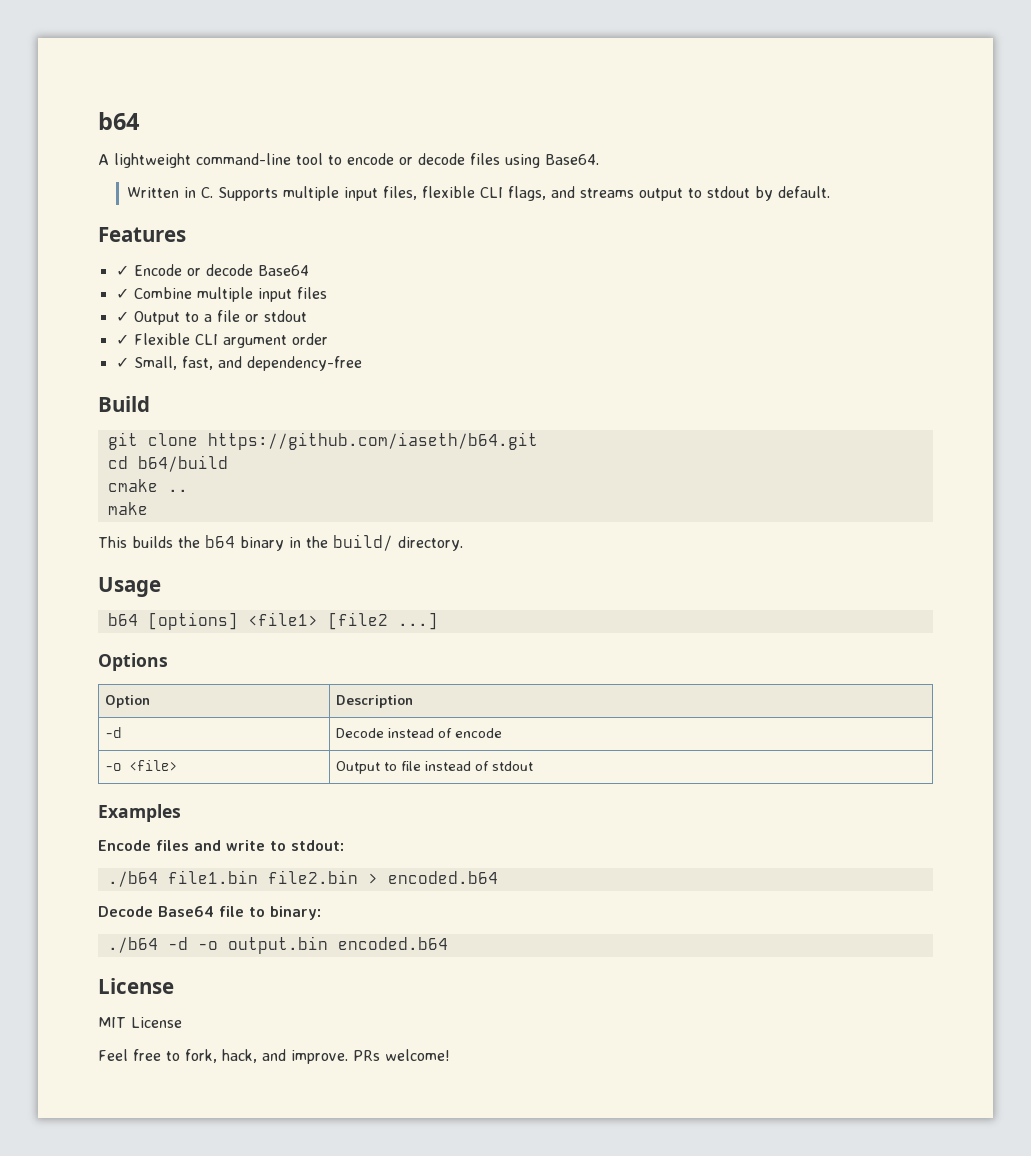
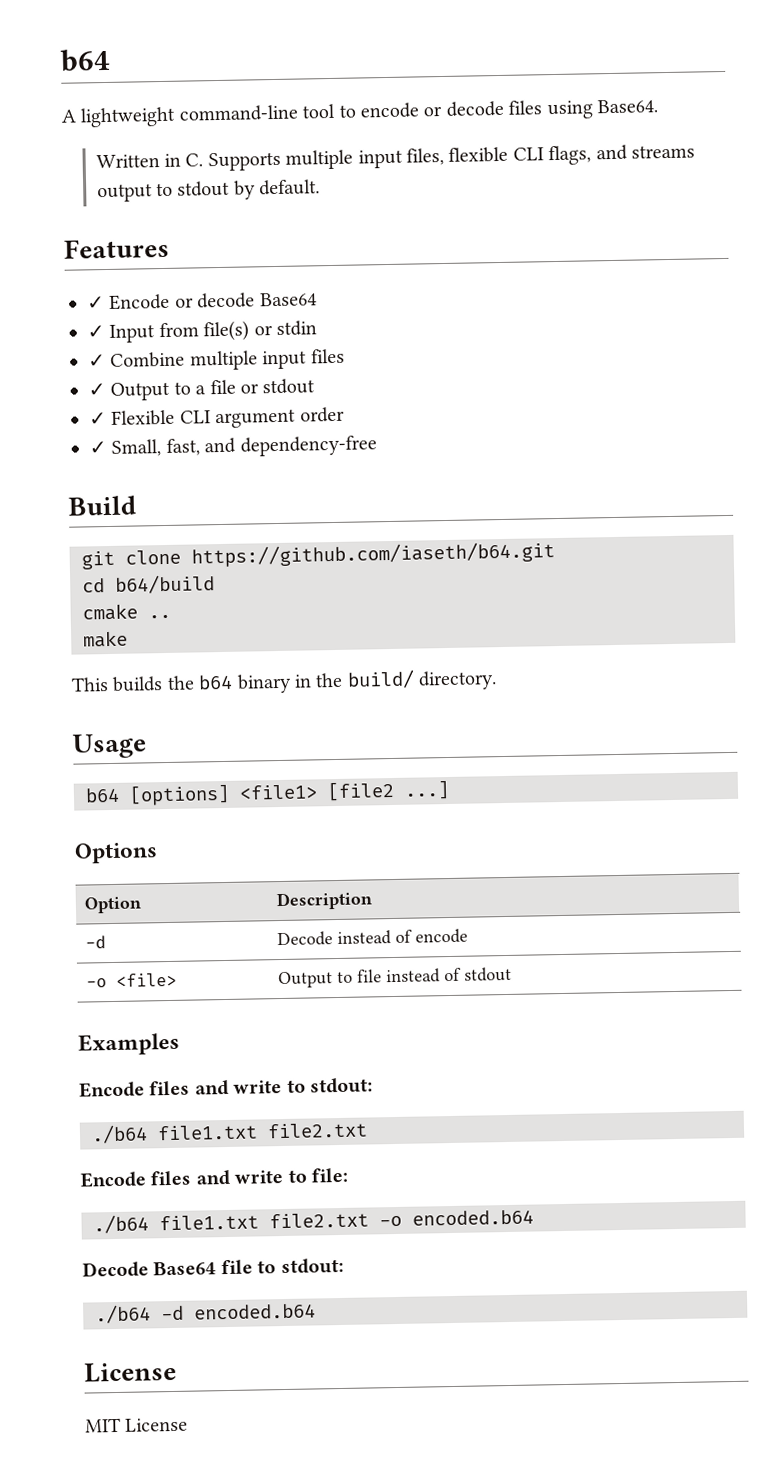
(309, 270) none -> [87,320,317,343] // ✓ Input from file(s) or stdin
[167,870,378,884] file1.bin file2.bin > -> [157,1122,368,1141] [80,1167,348,1188] [93,1212,402,1234] file1.txt file2.txt // Encode files and write to file: // ./b64 file1.txt file2.txt -o
[270,906,321,920] binary: -> [280,1257,344,1275] stdout:
[197,936,328,954] -o output.bin -> (184, 1313) none
[98,1049,450,1064] // Feel free to fork, hack, and improve. PRs welcome! -> (189, 1424) none

